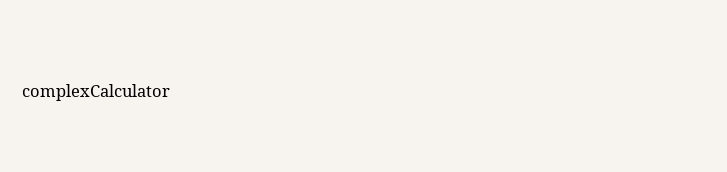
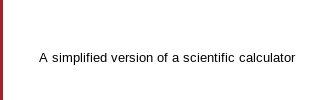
[22,84,170,101] complexCalculator -> [39,53,296,65] A simplified version of a scientific calculator

